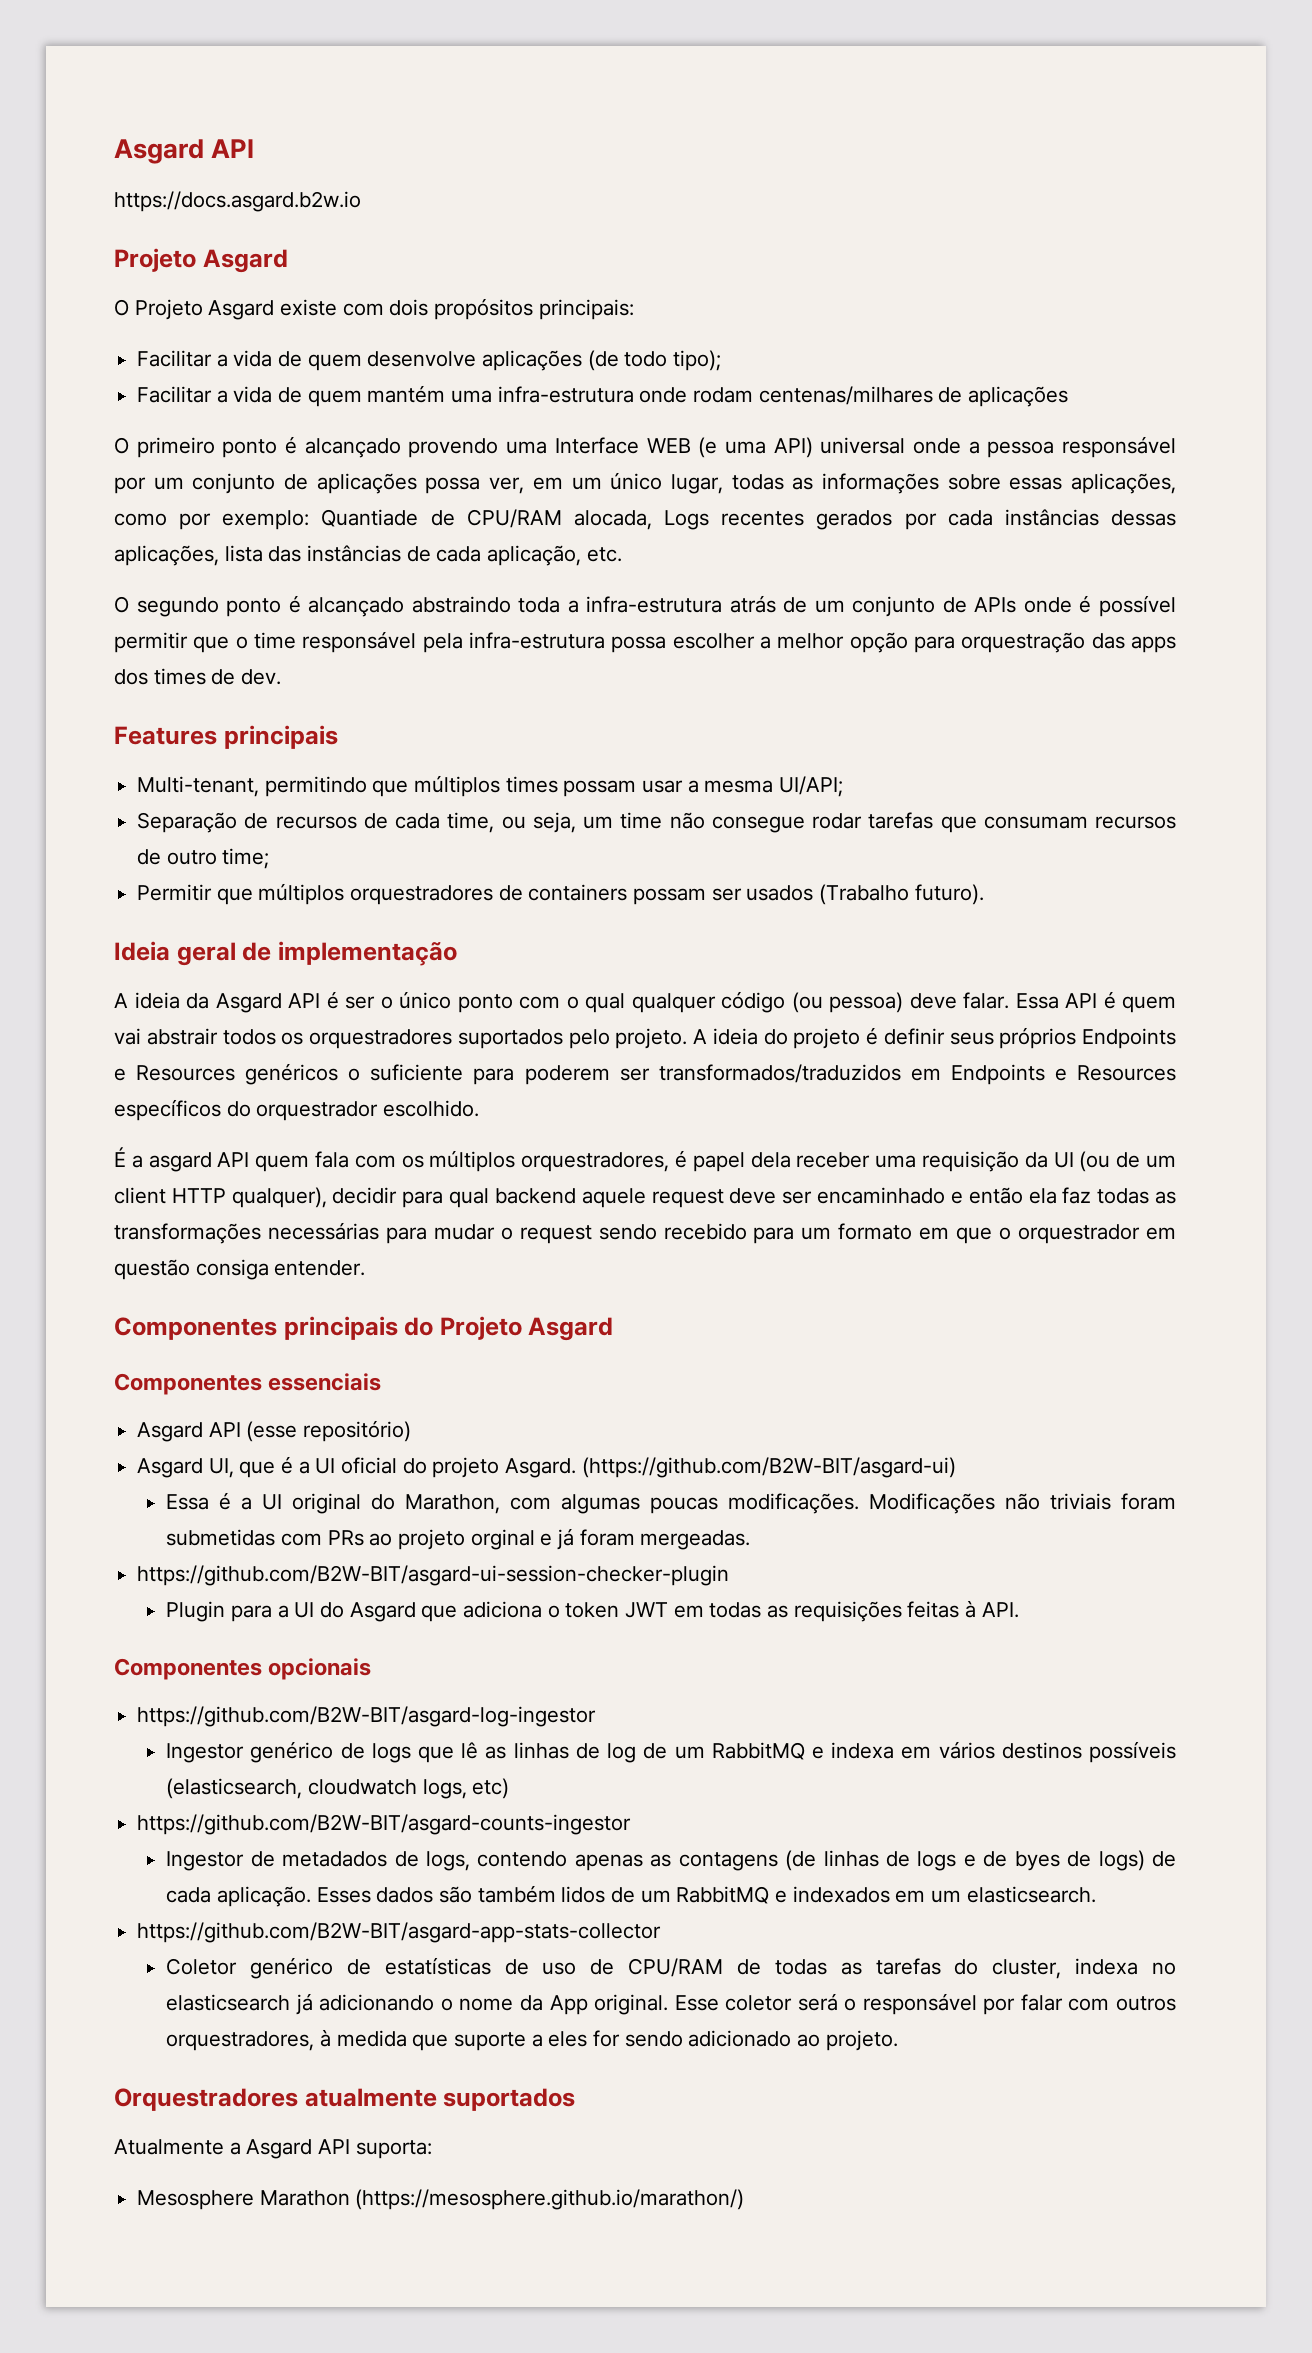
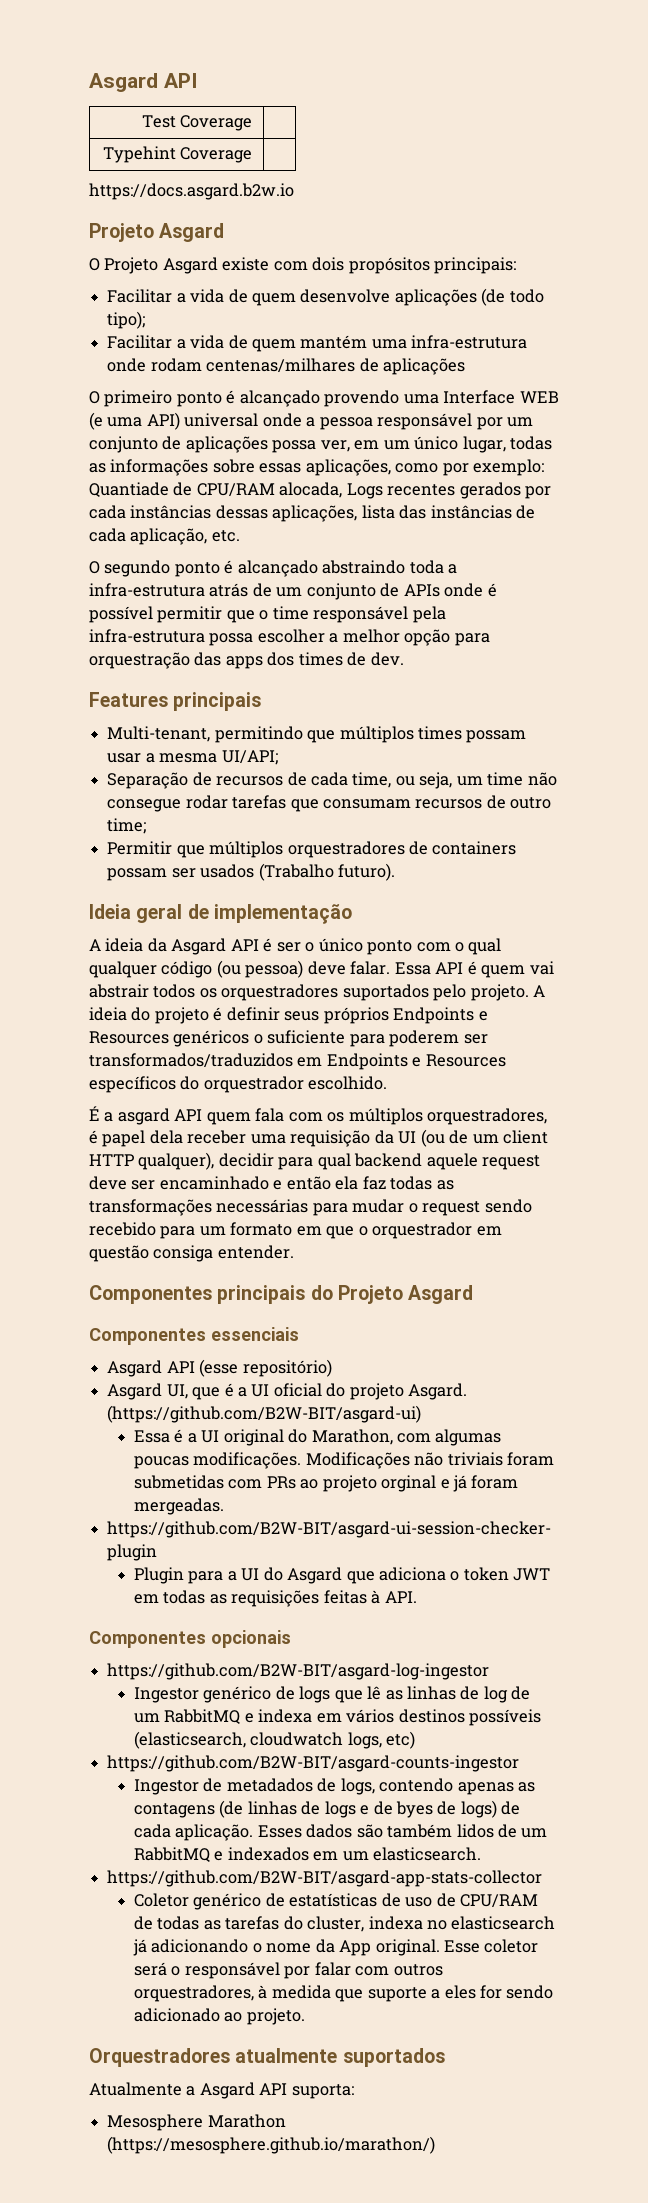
[114,139,255,164] Asgard API -> [89,73,197,92] [141,115,253,131] [102,146,253,163] Asgard API // Test Coverage | // Typehint Coverage |

